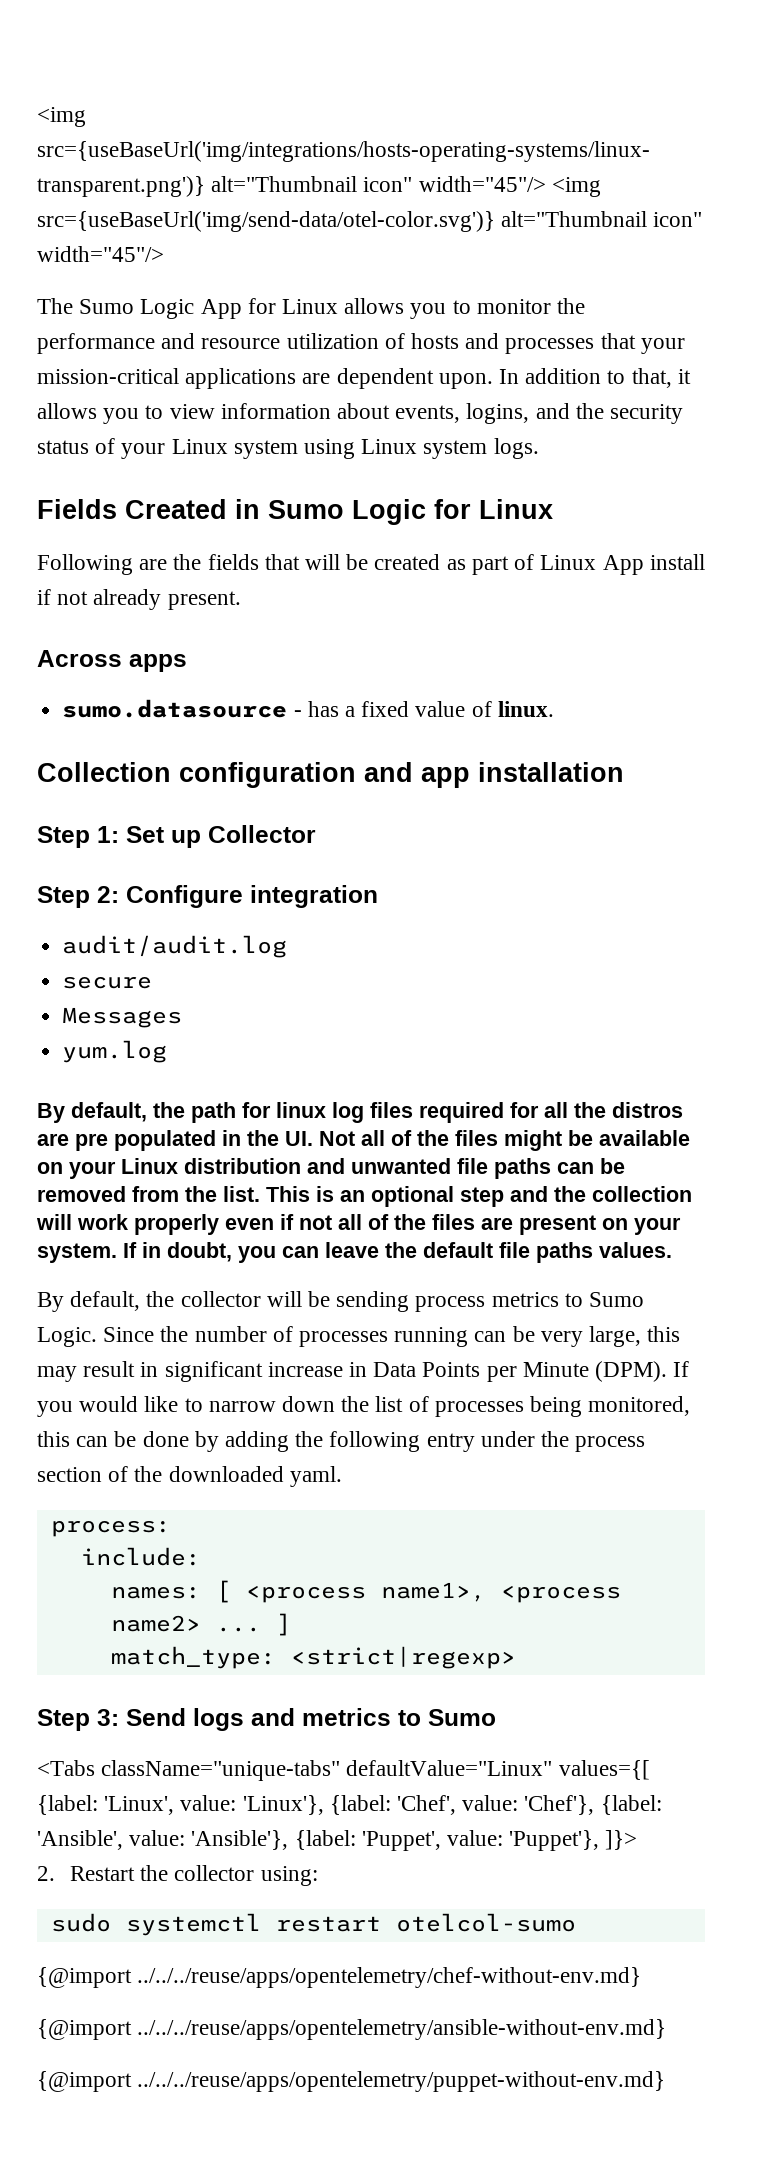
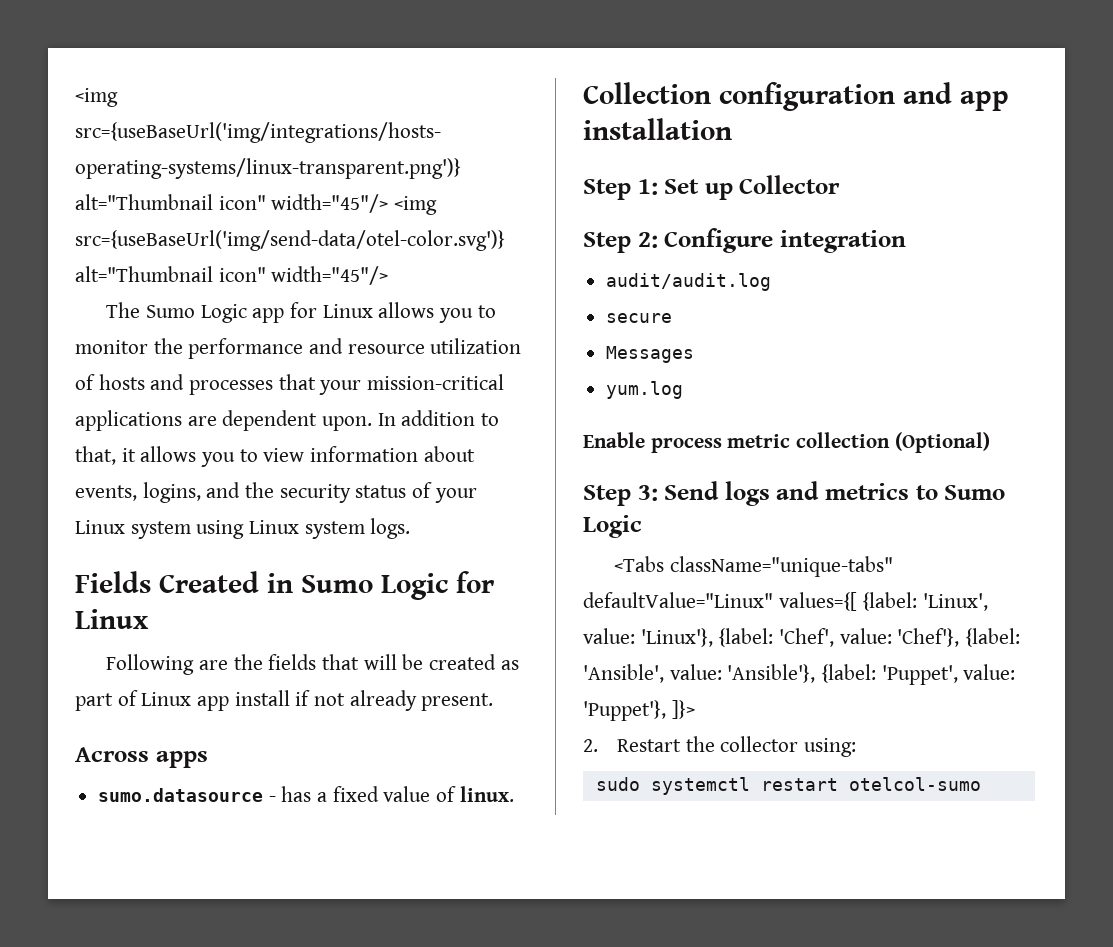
[200,299,242,319] App -> [252,308,285,323] app
[602,555,644,575] App -> [197,696,230,711] app
[37,1102,683,1123] [37,1130,690,1151] [37,1158,625,1179] [37,1186,692,1207] [36,1214,681,1235] [37,1242,672,1263] [37,1291,645,1312] [37,1326,681,1347] [37,1361,690,1382] [37,1396,691,1417] [37,1431,646,1452] [37,1466,342,1487] [50,1520,171,1537] [80,1547,201,1566] [110,1580,621,1603] [110,1613,291,1636] [110,1646,516,1669] By default, the path for linux log files required for all the distros are pre populated in the UI. Not all of the files might be available on your Linux distribution and unwanted file paths can be removed from the list. This is an optional step and the collection will work properly even if not all of the files are present on your system. If in doubt, you can leave the default file paths values. // By default, the collector will be sending process metrics to Sumo Logic. Since the number of processes running can be very large, this may result in significant increase in Data Points per Minute (DPM). If you would like to narrow down the list of processes being monitored, this can be done by adding the following entry under the process section of the downloaded yaml. // process: // include: // names: [ <process name1>, <process name2> ... ] // match_type: <strict|regexp> -> [583,432,990,453] Enable process metric collection (Optional)
(496, 1717) none -> [583,515,642,538] Logic
[37,1967,642,1988] [37,2019,667,2040] [37,2071,666,2092] // {@import ../../../reuse/apps/opentelemetry/chef-without-env.md} // {@import ../../../reuse/apps/opentelemetry/ansible-without-env.md} // {@import ../../../reuse/apps/opentelemetry/puppet-without-env.md} -> (981, 784) none

